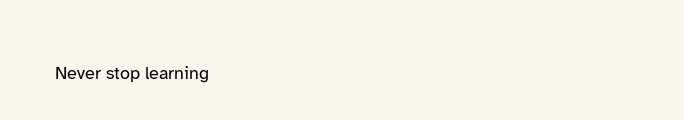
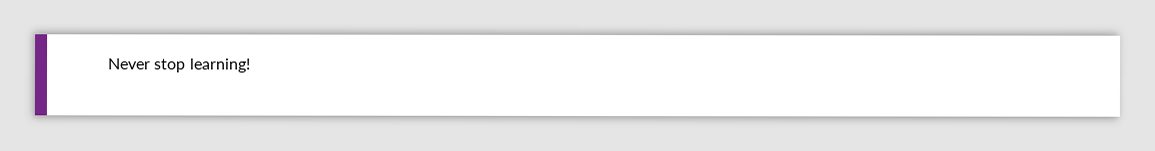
[145,66,209,83] learning -> [189,58,251,73] learning!

